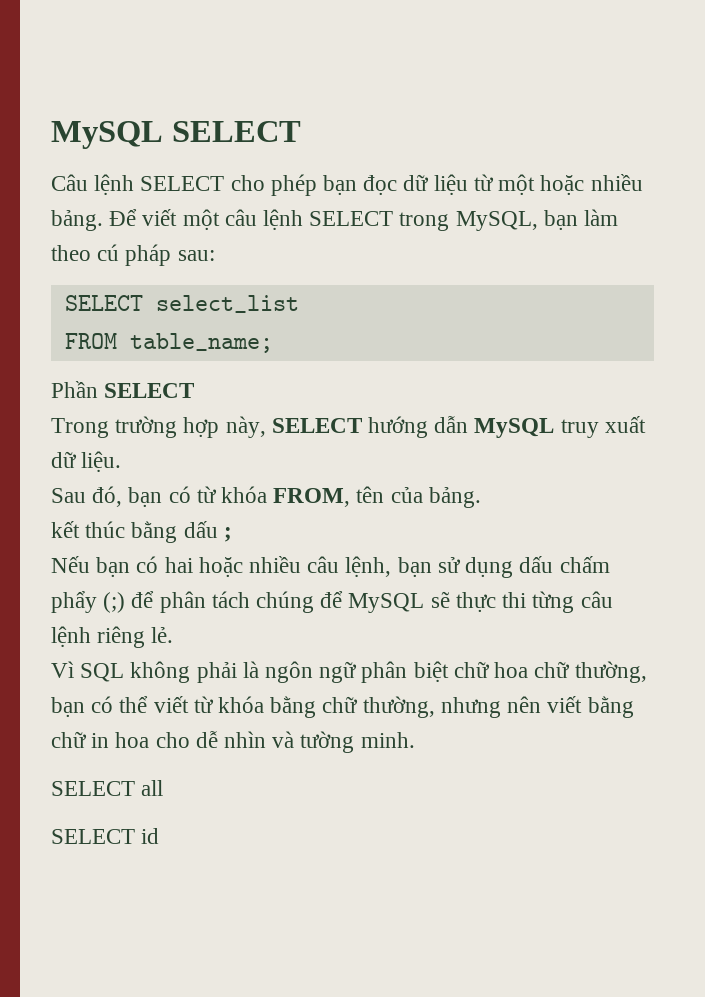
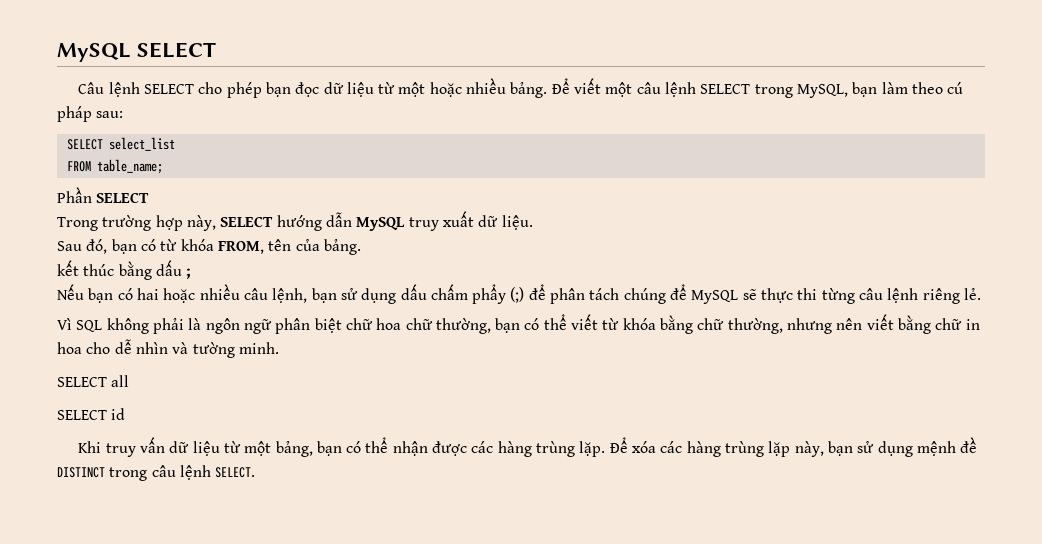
(160, 836) none -> [78,437,978,457] [57,465,256,481] // Khi truy vấn dữ liệu từ một bảng, bạn có thể nhận được các hàng trùng lặp. Để xóa các hàng trùng lặp này, bạn sử dụng mệnh đề DISTINCT trong câu lệnh SELECT.

